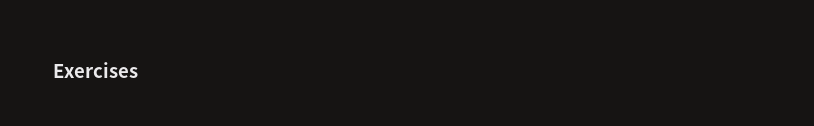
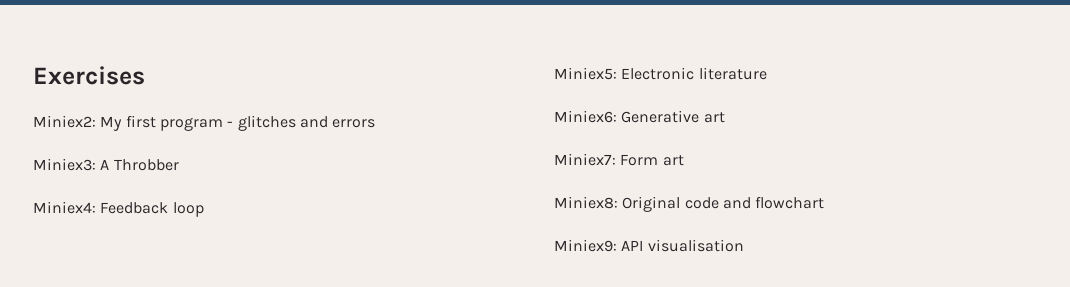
(138, 70) none -> [33,115,376,131] [33,158,179,171] [33,201,204,217] [554,67,767,80] [554,110,725,123] [554,153,684,166] [554,196,825,212] [554,239,744,252] // Miniex2: My first program - glitches and errors // Miniex3: A Throbber // Miniex4: Feedback loop // Miniex5: Electronic literature // Miniex6: Generative art // Miniex7: Form art // Miniex8: Original code and flowchart // Miniex9: API visualisation

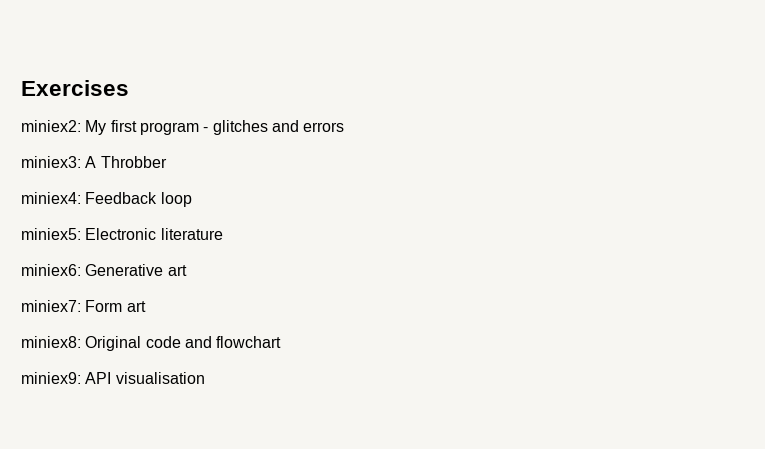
[33,115,96,128] Miniex2: -> [21,120,81,132] miniex2:
[33,158,96,171] Miniex3: -> [21,156,81,168] miniex3:
[33,201,96,214] Miniex4: -> [21,192,81,204] miniex4:
[554,67,617,80] Miniex5: -> [21,228,81,240] miniex5:
[554,110,617,123] Miniex6: -> [21,264,81,276] miniex6:
[554,153,616,166] Miniex7: -> [21,300,81,312] miniex7:
[554,196,618,209] Miniex8: -> [21,336,81,348] miniex8:
[554,239,617,252] Miniex9: -> [21,372,81,384] miniex9:

